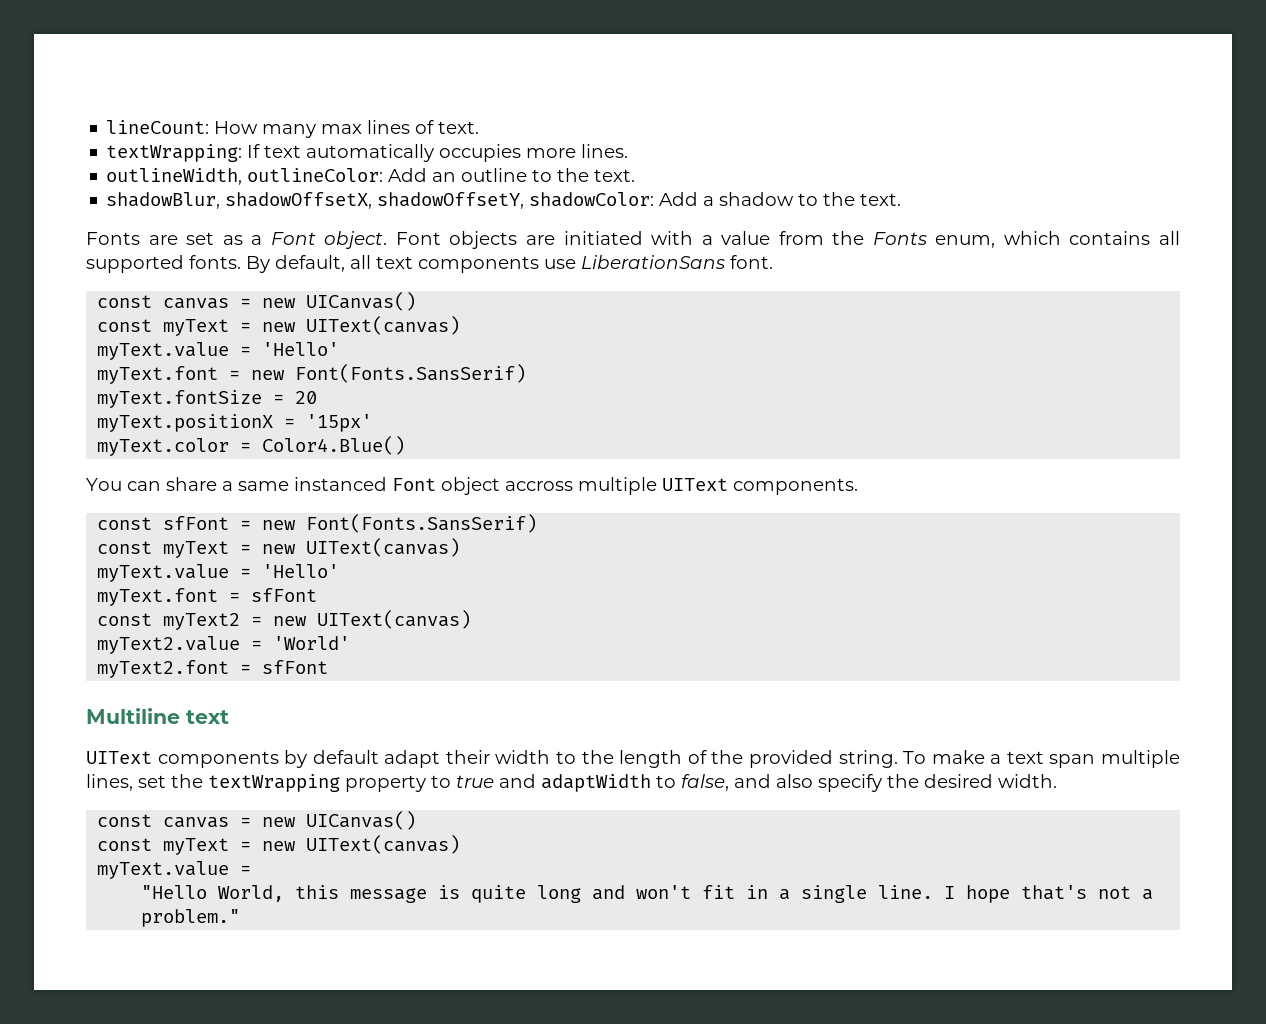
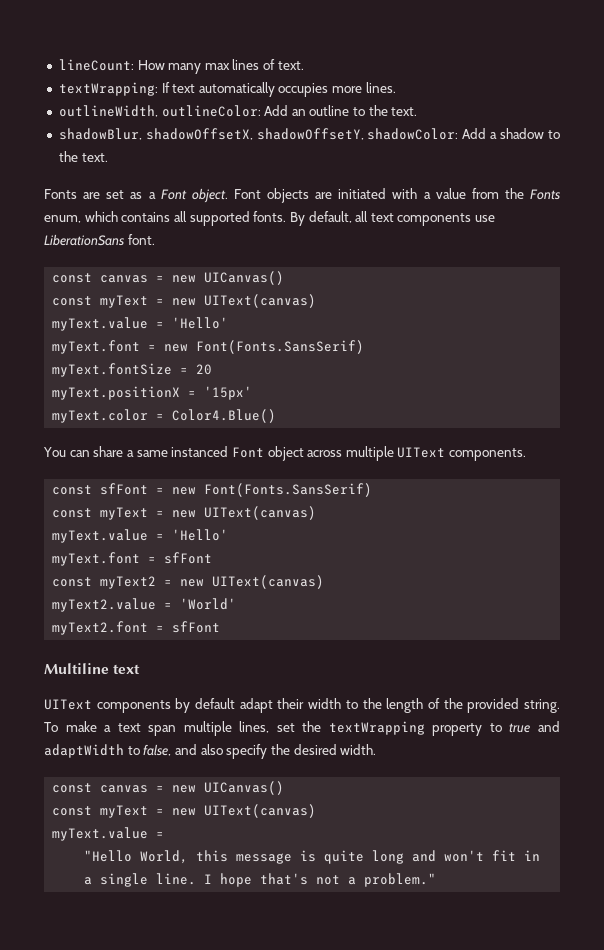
[505,481,573,491] accross -> [307,450,343,457] across

